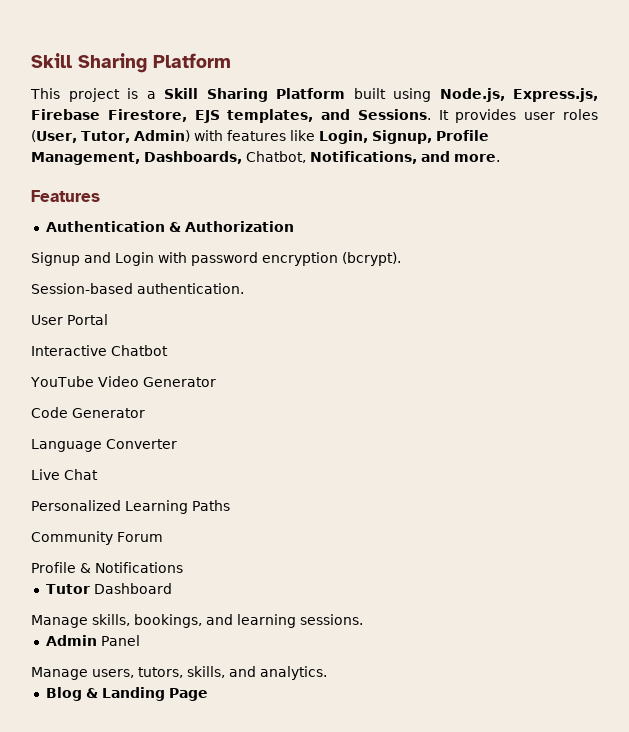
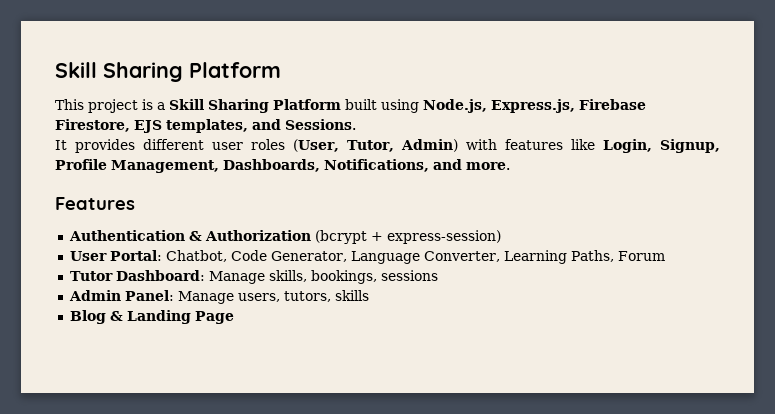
(431, 114) none -> (356, 124) //
(517, 116) none -> [143,139,205,150] different
[246,151,306,163] Chatbot, -> (320, 165) none
[31,252,401,266] [31,283,244,294] [31,314,108,325] [31,345,168,356] [30,376,216,387] [31,407,145,418] [31,439,177,452] [31,469,98,480] [31,500,230,514] [31,531,163,545] [31,562,183,573] // Signup and Login with password encryption (bcrypt). // Session-based authentication. // User Portal // Interactive Chatbot // YouTube Video Generator // Code Generator // Language Converter // Live Chat // Personalized Learning Paths // Community Forum // Profile & Notifications -> [314,230,501,244] [69,250,665,264] (bcrypt + express-session) // User Portal: Chatbot, Code Generator, Language Converter, Learning Paths, Forum
[93,583,172,594] Dashboard // -> [115,270,205,281] Dashboard:
[206,614,363,628] and learning sessions. -> [380,270,438,281] sessions
[100,635,140,646] Panel // -> [124,290,174,301] Panel:
[187,666,327,680] skills, and analytics. -> [334,290,369,301] skills

